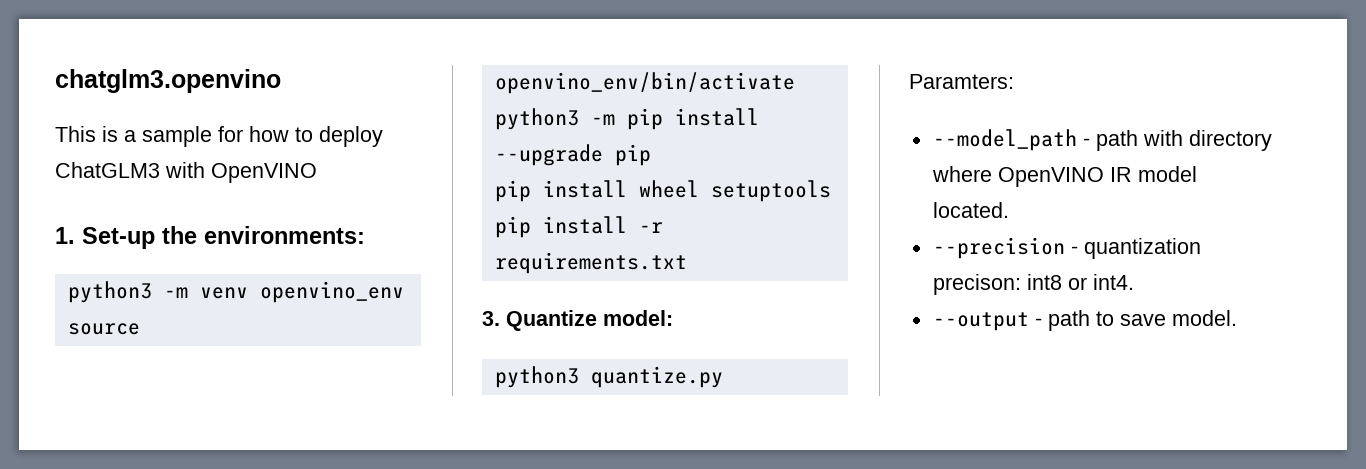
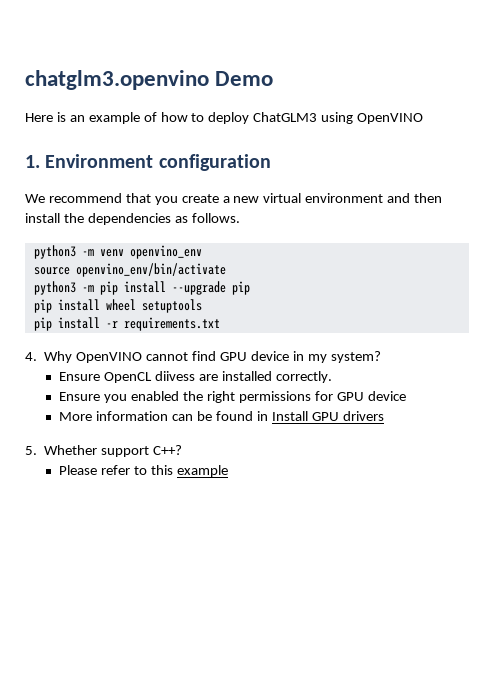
[55,126,243,147] // This is a sample for -> [215,71,274,86] [25,112,157,124] Demo // Here is an example of
[165,162,205,178] with -> [321,112,354,124] using
[82,226,365,249] Set-up the environments: -> [45,154,271,171] [25,193,443,205] [25,213,240,225] Environment configuration // We recommend that you create a new virtual environment and then install the dependencies as follows.
[482,310,673,331] [494,366,723,388] [909,74,1014,89] [932,129,1272,151] [931,166,1197,187] [932,202,1009,218] [932,237,1201,259] [932,274,1134,295] [932,310,1237,331] 3. Quantize model: // python3 quantize.py // Paramters: // --model_path - path with directory where OpenVINO IR model located. // --precision - quantization precison: int8 or int4. // --output - path to save model. -> [25,351,381,363] [59,371,332,383] [59,391,406,403] [59,411,384,421] [25,445,183,457] [59,465,229,477] 4. Why OpenVINO cannot find GPU device in my system? // Ensure OpenCL diivess are installed correctly. // Ensure you enabled the right permissions for GPU device // More information can be found in Install GPU drivers // 5. Whether support C++? // Please refer to this example

